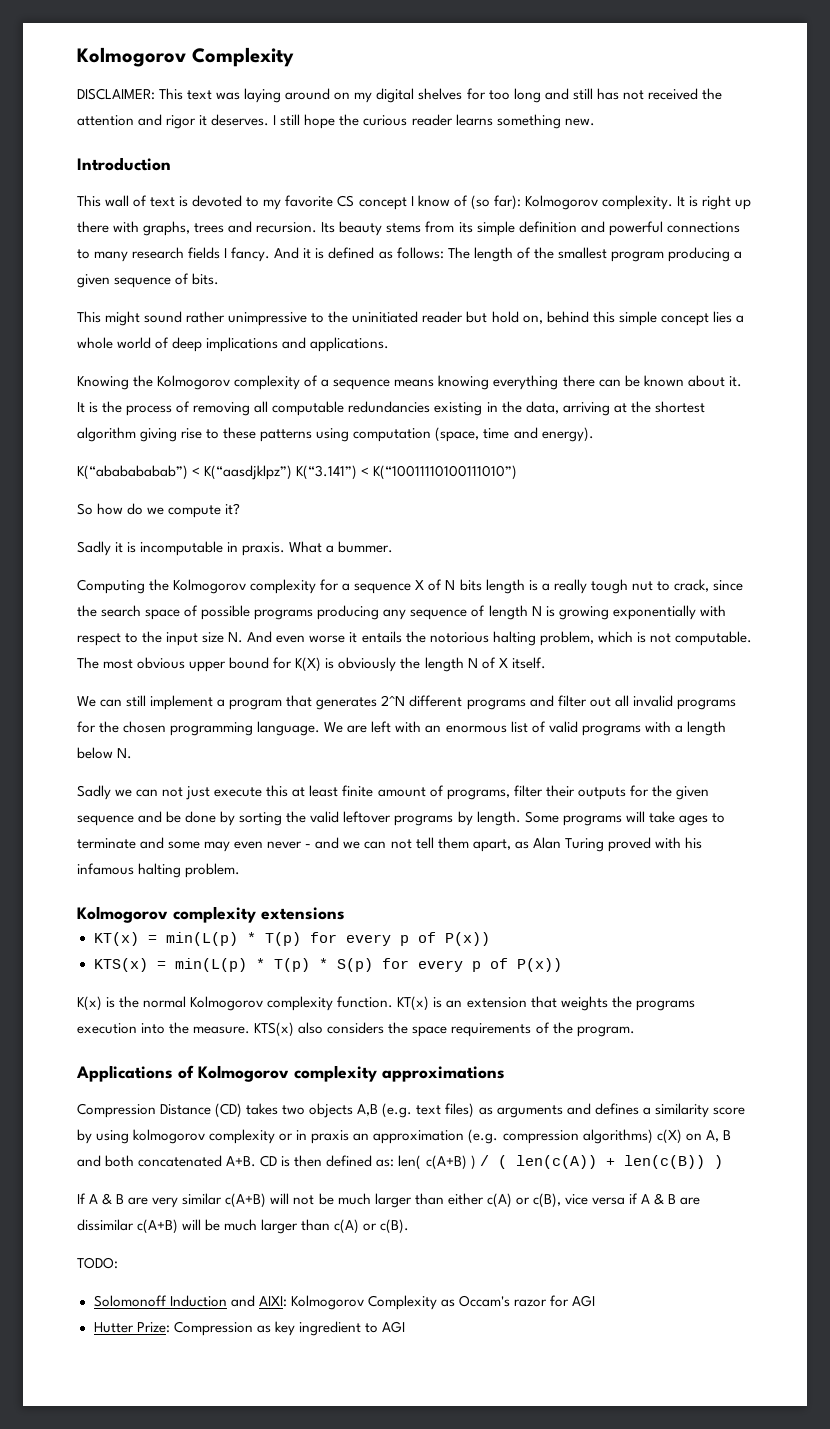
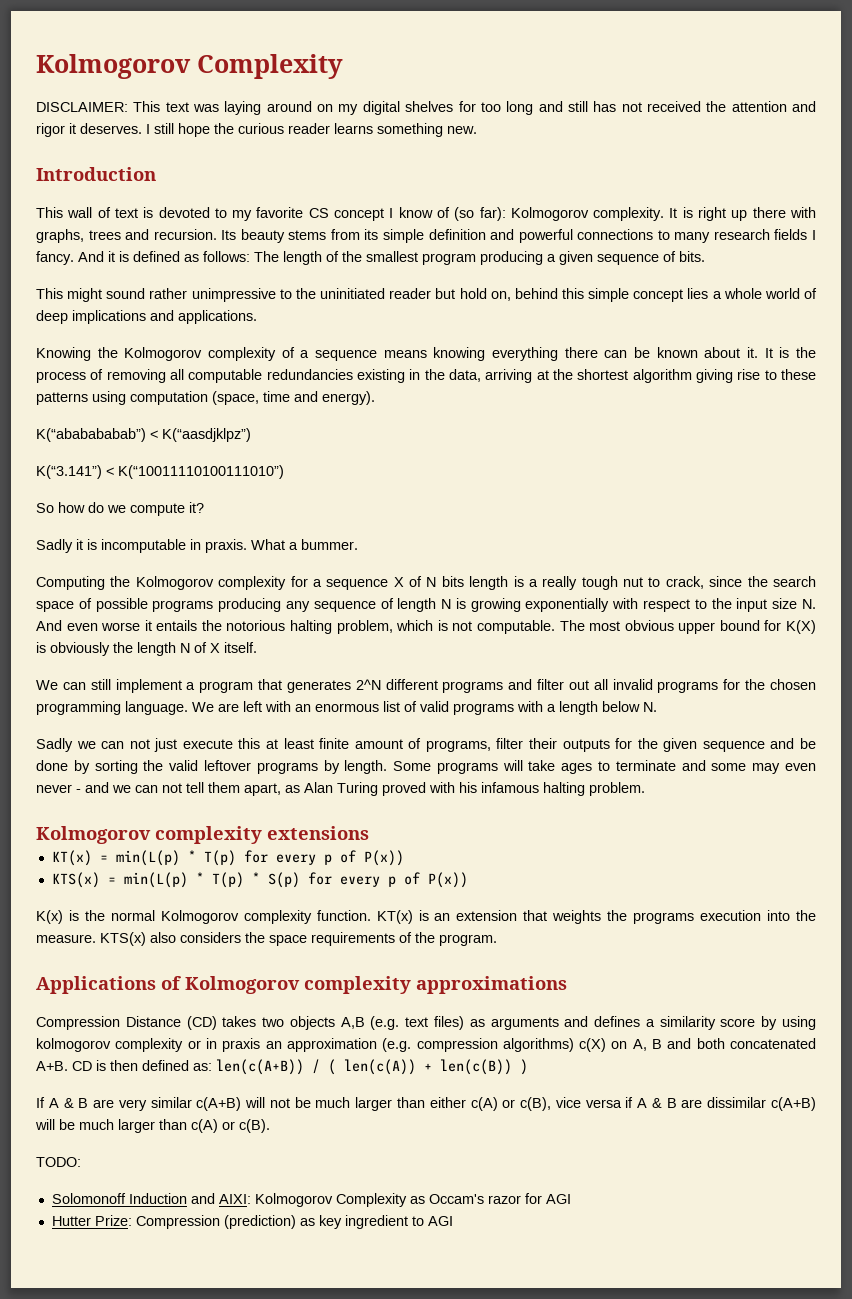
(293, 472) none -> (251, 435) //
[398,1155,476,1170] len( c(A+B) ) -> [216,1059,304,1075] len(c(A+B))
(253, 1328) none -> [223,1215,296,1229] (prediction)

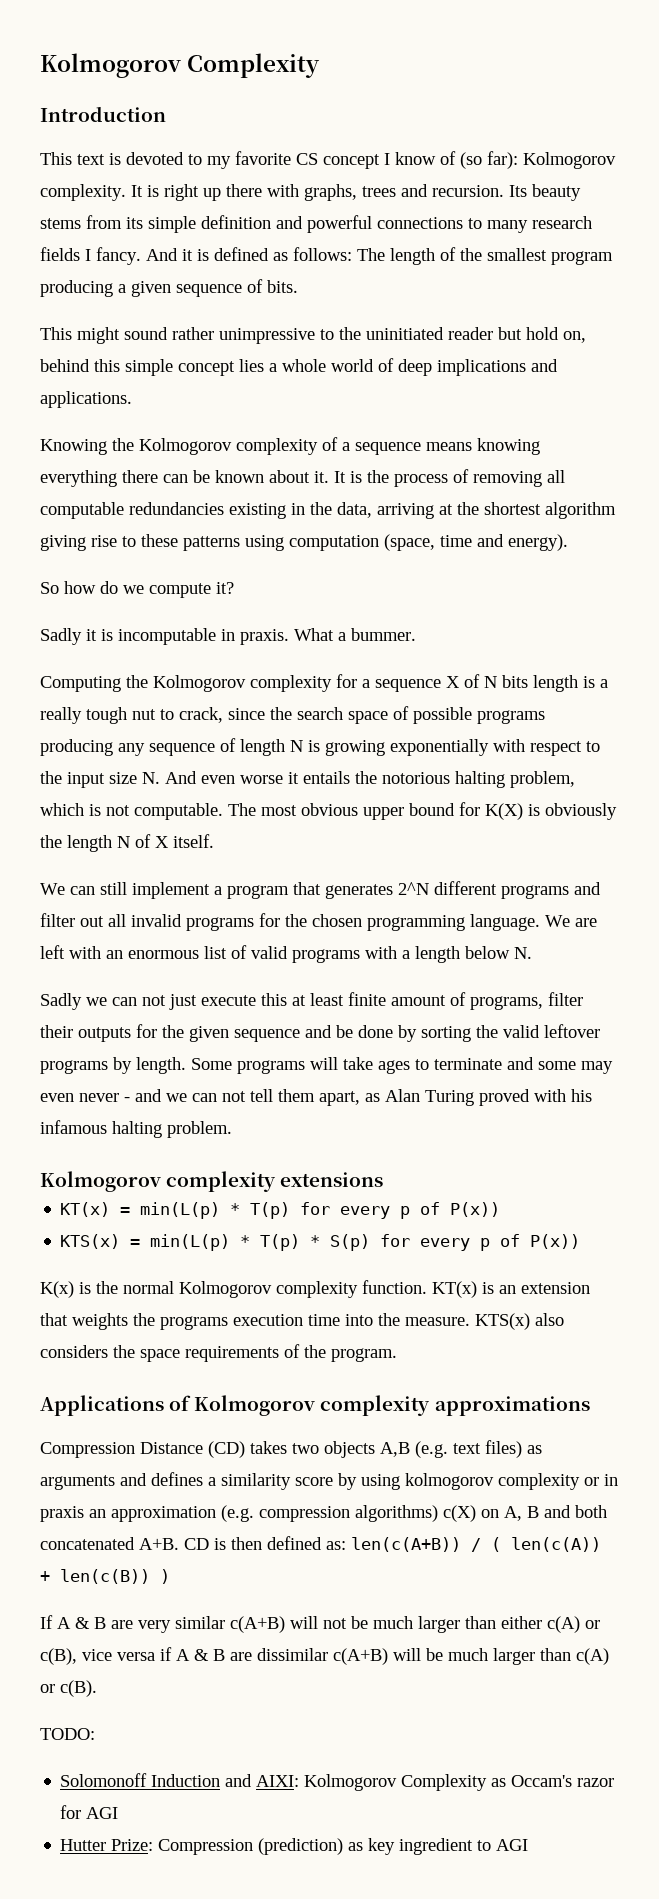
[36,54,343,79] [36,101,817,115] [36,123,477,137] Kolmogorov Complexity // DISCLAIMER: This text was laying around on my digital shelves for too long and still has not received the attention and rigor it deserves. I still hope the curious reader learns something new. -> [40,53,321,78] Kolmogorov Complexity
[67,207,111,218] wall of -> (72, 158) none
[36,428,251,442] [36,465,284,479] // K(“ababababab”) < K(“aasdjklpz”) // K(“3.141”) < K(“10011110100111010”) -> (568, 542) none
(762, 915) none -> [308,1314,340,1326] time

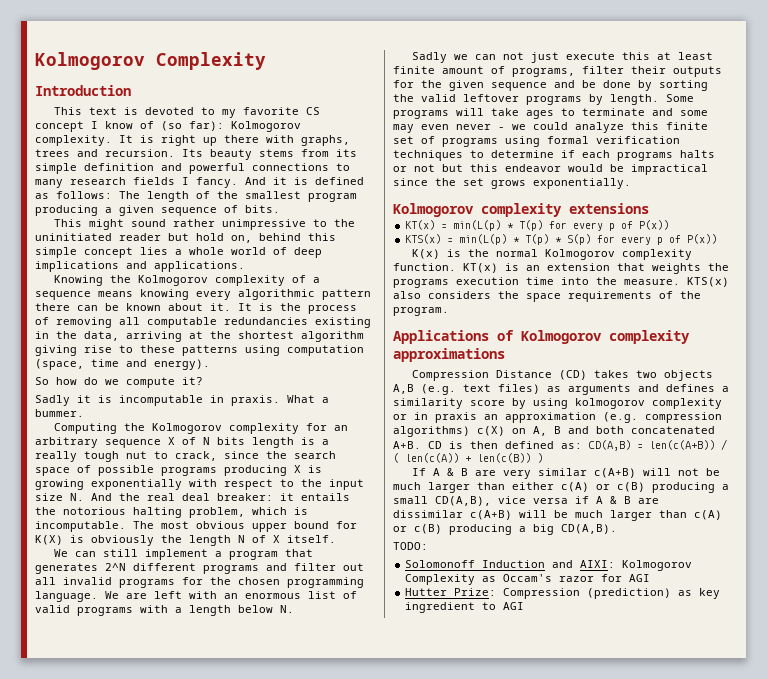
[40,470,117,487] everything -> [196,289,371,300] every algorithmic pattern
[362,679,370,688] a -> [333,425,348,431] [35,437,98,448] an arbitrary
[118,738,303,756] any sequence of length N -> [294,465,301,473] X
[201,775,283,784] even worse -> [119,493,273,501] the real deal breaker:
[106,803,223,820] not computable. -> [35,521,126,532] incomputable.
[135,1089,592,1106] [40,1120,232,1138] and we can not tell them apart, as Alan Turing proved with his infamous halting problem. -> [512,122,708,133] [393,136,680,147] [393,150,715,161] [393,164,708,175] [393,178,631,189] we could analyze this finite set of programs using formal verification techniques to determine if each programs halts or not but this endeavor would be impractical since the set grows exponentially.
(346, 1545) none -> [589,440,643,451] CD(A,B) =
[40,1648,77,1665] c(B), -> [617,482,729,493] [393,496,491,506] c(B) producing a small CD(A,B),
[60,1680,97,1697] c(B). -> [414,524,617,535] c(B) producing a big CD(A,B).

